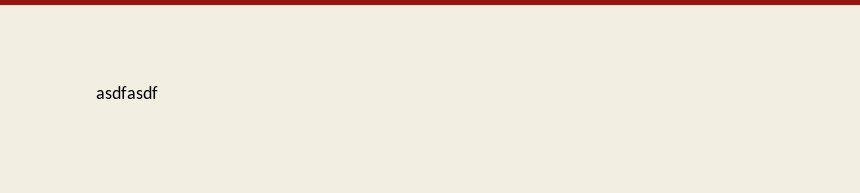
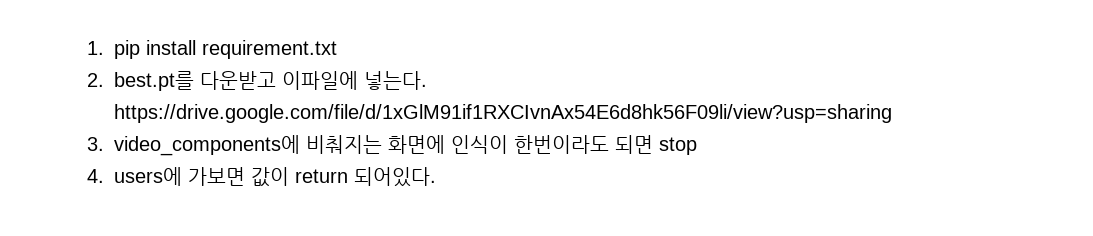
[96,86,158,99] asdfasdf -> [87,40,337,59] [87,71,427,91] [114,104,892,123] [87,135,697,156] [87,167,436,187] 1. pip install requirement.txt // 2. best.pt를 다운받고 이파일에 넣는다. https://drive.google.com/file/d/1xGlM91if1RXCIvnAx54E6d8hk56F09li/view?usp=sharing // 3. video_components에 비춰지는 화면에 인식이 한번이라도 되면 stop // 4. users에 가보면 값이 return 되어있다.

